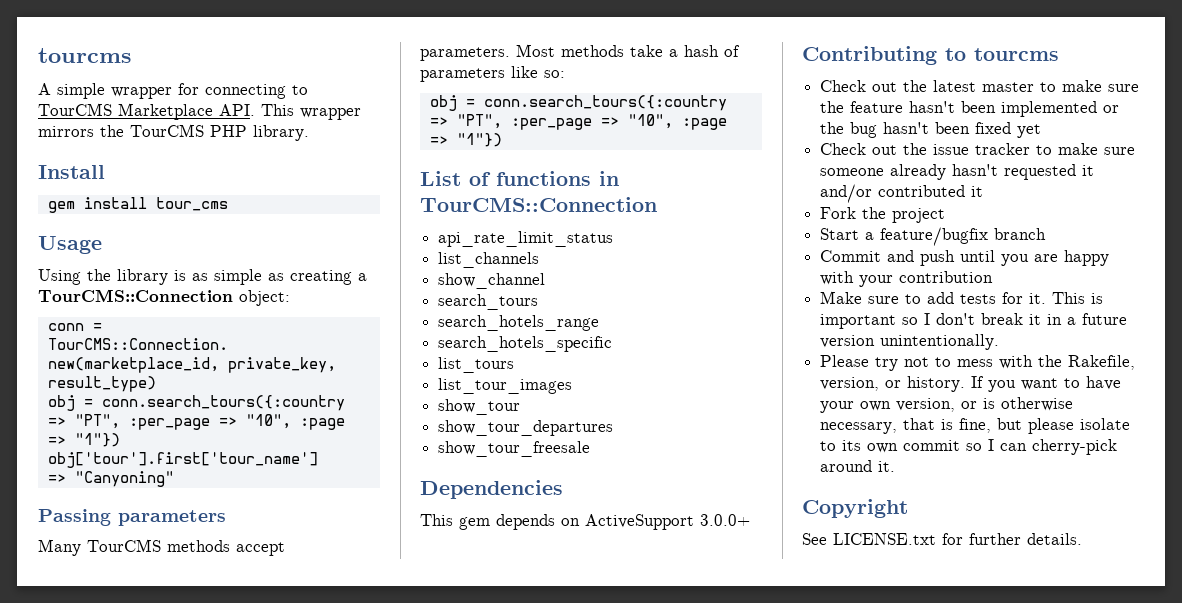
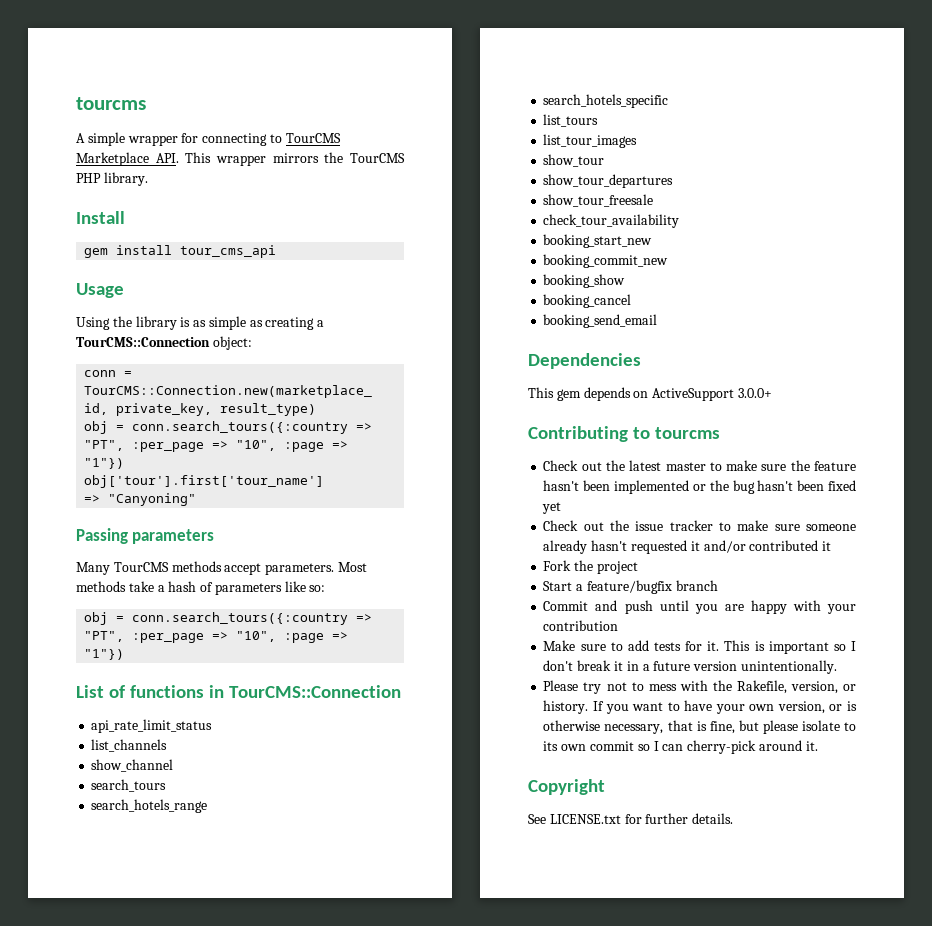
[155,197,228,211] tour_cms -> [180,245,277,258] tour_cms_api
(591, 449) none -> [543,214,680,228] [543,234,653,248] [543,254,669,268] [543,274,626,288] [543,294,632,308] [543,314,658,328] // check_tour_availability // booking_start_new // booking_commit_new // booking_show // booking_cancel // booking_send_email

